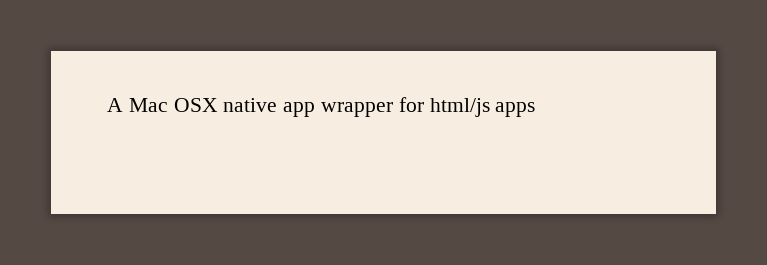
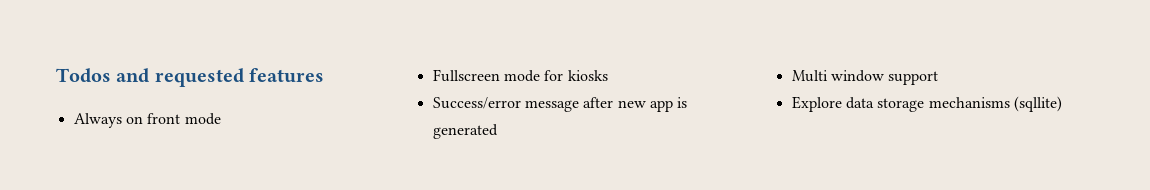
[107,97,536,117] A Mac OSX native app wrapper for html/js apps -> [56,68,325,87] [73,113,221,128] [432,69,608,82] [432,97,688,112] [432,124,498,139] [791,70,939,85] [791,96,1062,112] Todos and requested features // Always on front mode // Fullscreen mode for kiosks // Success/error message after new app is generated // Multi window support // Explore data storage mechanisms (sqllite)

